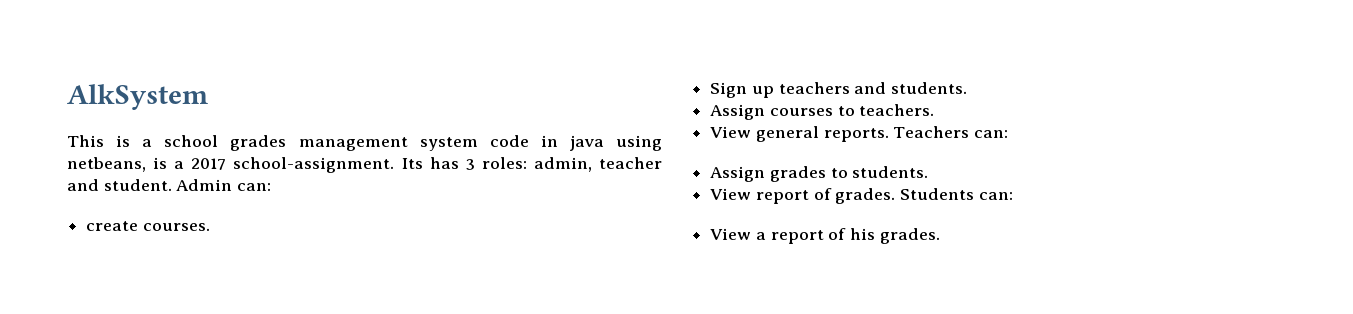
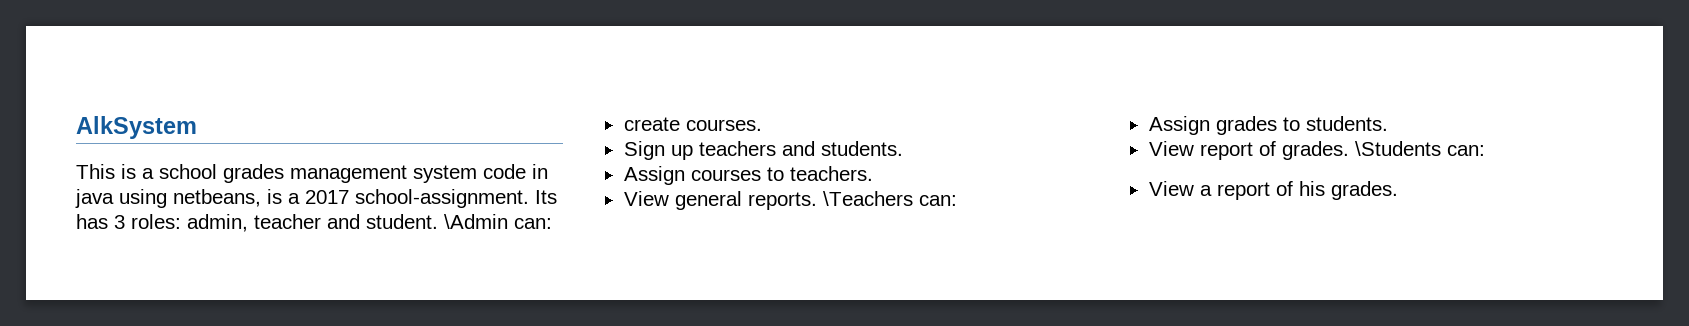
[176,179,233,191] Admin -> [444,214,508,229] \Admin
[893,126,970,138] Teachers -> [822,191,913,206] \Teachers
[900,188,975,200] Students -> [1354,141,1441,156] \Students

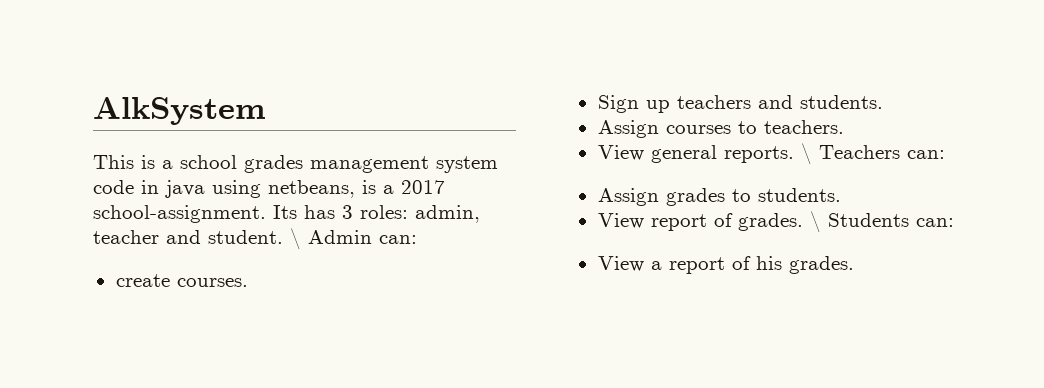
[444,214,508,229] \Admin -> [290,228,372,250] \ Admin
[822,191,913,206] \Teachers -> [800,143,900,165] \ Teachers
[1354,141,1441,156] \Students -> [809,211,909,233] \ Students

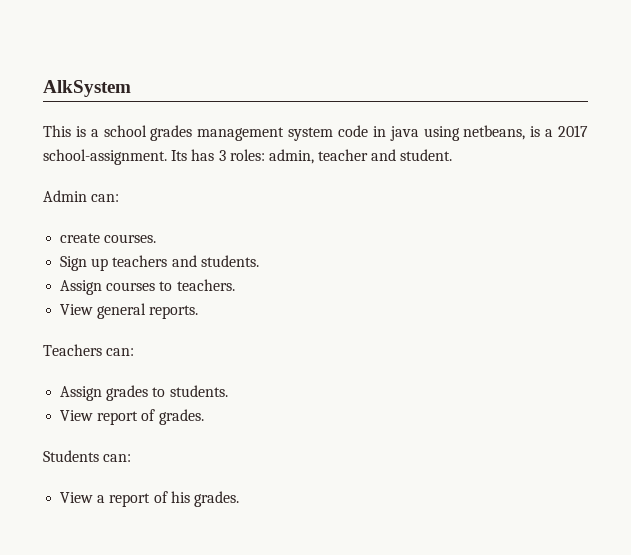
[290,228,301,250] \ -> (453, 155) //
[800,143,812,165] \ -> (199, 312) //
[809,211,821,233] \ -> (204, 417) //

